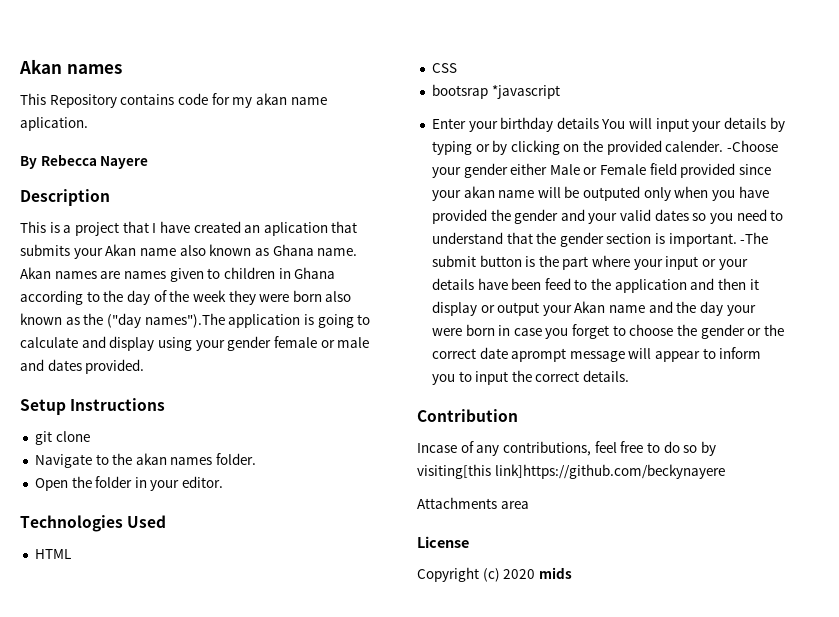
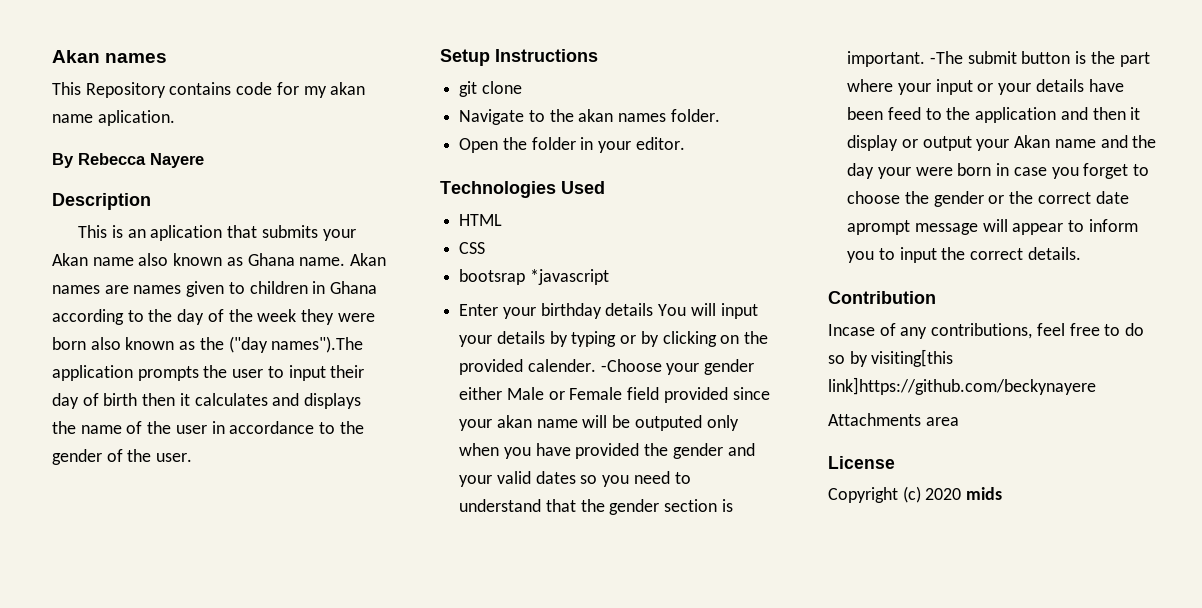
[63,221,241,236] a project that I have created -> (123, 231) none
[303,314,371,328] [20,336,370,351] [20,359,145,374] is going to calculate and display using your gender female or male and dates provided. -> [137,365,365,381] [52,393,362,409] [52,421,364,434] [52,449,193,465] prompts the user to input their day of birth then it calculates and displays the name of the user in accordance to the gender of the user.

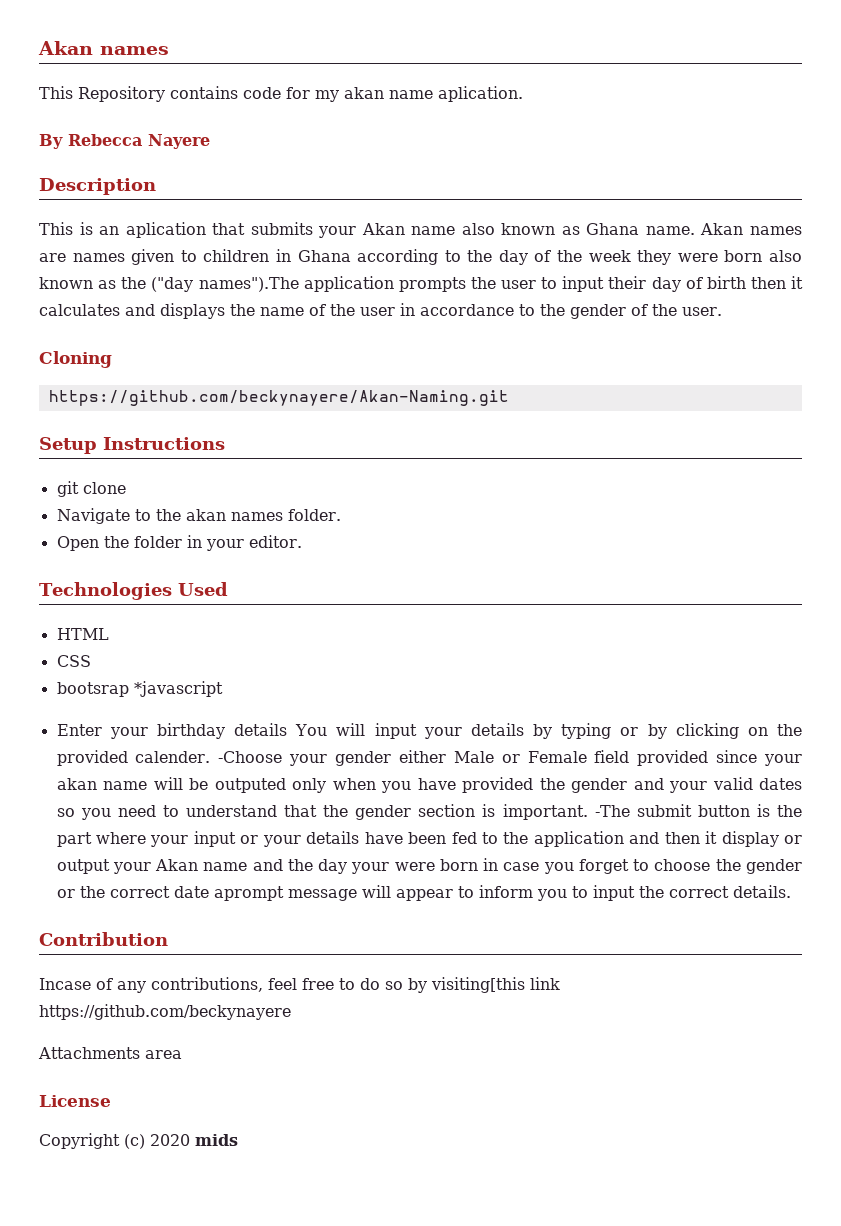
(193, 457) none -> [39,351,112,368] [48,390,509,406] // Cloning // https://github.com/beckynayere/Akan-Naming.git
[887,107,921,120] feed -> [451,832,477,844] fed
[828,377,1096,395] link]https://github.com/beckynayere -> [530,977,560,990] [39,1004,291,1020] link https://github.com/beckynayere

